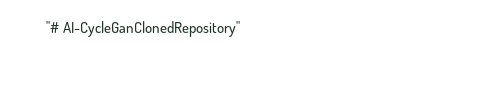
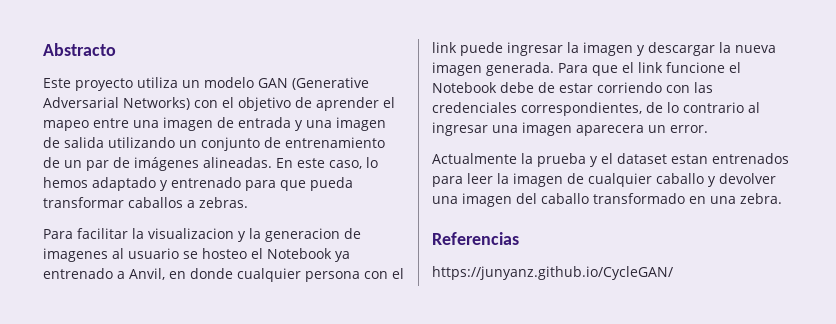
[46,21,241,37] "# AI-CycleGanClonedRepository" -> [43,43,116,56] [43,77,369,91] [43,97,395,111] [43,117,386,131] [43,137,385,151] [43,157,378,171] [43,177,353,191] [43,197,248,208] [43,228,361,242] [43,248,350,262] [43,268,404,282] [432,42,776,56] [432,62,741,76] [432,82,713,93] [432,102,760,116] [432,122,708,136] [432,153,789,167] [432,173,776,187] [432,193,782,207] [432,232,519,245] [432,266,673,280] Abstracto // Este proyecto utiliza un modelo GAN (Generative Adversarial Networks) con el objetivo de aprender el mapeo entre una imagen de entrada y una imagen de salida utilizando un conjunto de entrenamiento de un par de imágenes alineadas. En este caso, lo hemos adaptado y entrenado para que pueda transformar caballos a zebras. // Para facilitar la visualizacion y la generacion de imagenes al usuario se hosteo el Notebook ya entrenado a Anvil, en donde cualquier persona con el link puede ingresar la imagen y descargar la nueva imagen generada. Para que el link funcione el Notebook debe de estar corriendo con las credenciales correspondientes, de lo contrario al ingresar una imagen aparecera un error. // Actualmente la prueba y el dataset estan entrenados para leer la imagen de cualquier caballo y devolver una imagen del caballo transformado en una zebra. // Referencias // https://junyanz.github.io/CycleGAN/

